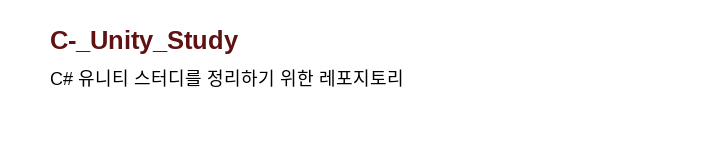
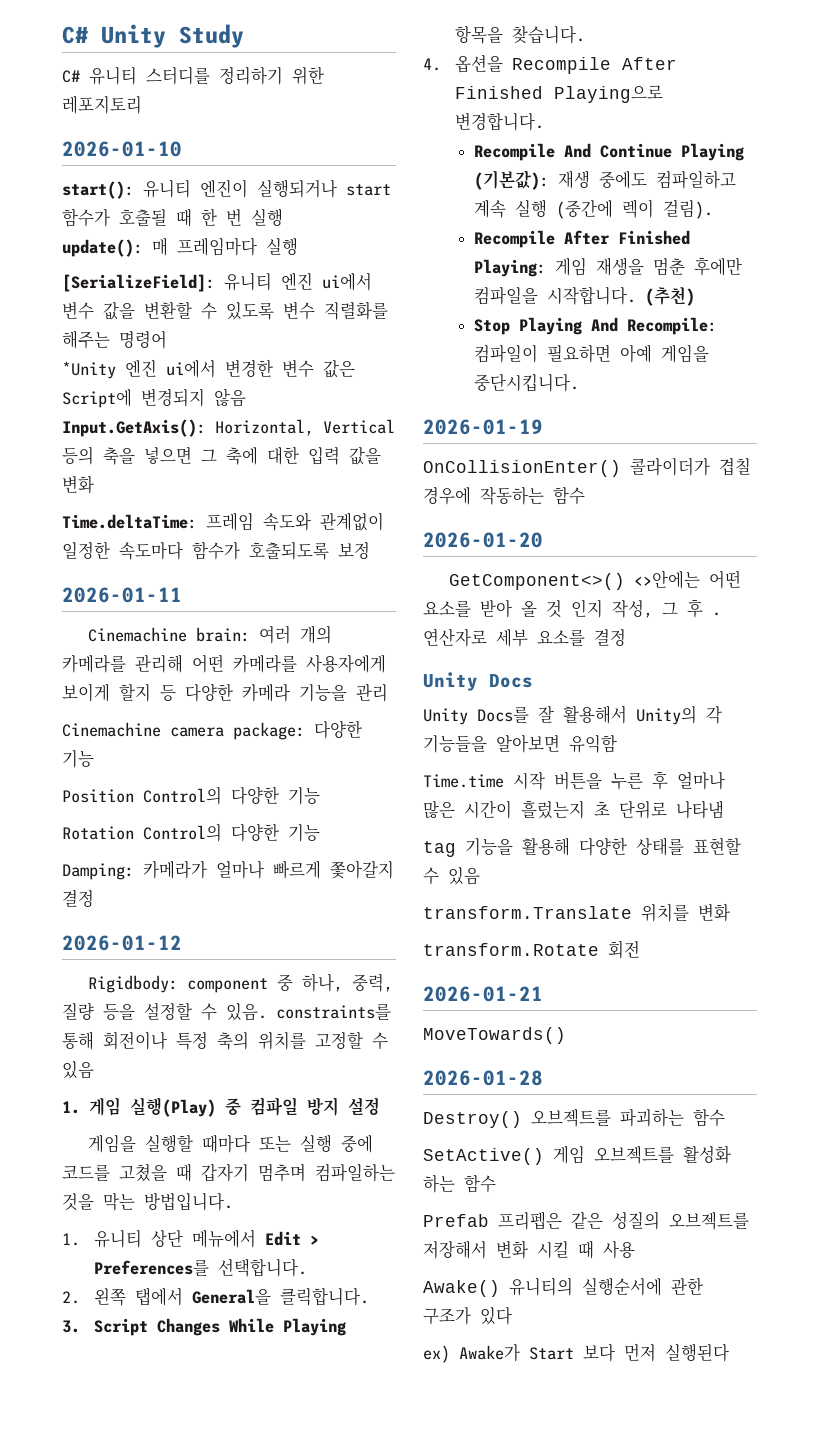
[50,30,239,54] C-_Unity_Study -> [62,24,244,48] C# Unity Study
(404, 78) none -> [62,141,182,157] [62,179,391,199] [62,208,283,227] [62,237,298,257] [62,272,372,292] [62,301,388,320] [62,330,167,349] [62,359,355,379] [62,388,246,408] [62,419,395,437] [62,446,381,465] [62,475,94,494] [62,512,384,531] [62,541,370,560] [62,587,182,603] [87,625,332,644] [62,654,386,673] [62,683,388,702] [62,720,362,740] [62,750,94,768] [62,786,320,805] [62,823,320,842] [62,860,394,880] [62,889,94,907] [62,935,182,951] [87,973,393,993] [62,1002,391,1021] [62,1031,388,1050] [62,1061,94,1079] [62,1097,380,1117] [87,1134,373,1153] [62,1163,395,1182] [62,1192,233,1211] [62,1229,320,1248] [94,1258,308,1277] [62,1287,370,1306] [62,1318,347,1336] [455,25,586,44] [423,55,678,74] [455,85,664,103] [455,112,545,131] [473,143,744,161] [473,170,736,190] [473,199,713,219] [473,230,690,248] [473,257,742,277] [473,286,695,306] [473,317,717,335] [473,344,709,363] [473,374,579,392] [423,419,543,435] [423,457,751,477] [423,486,585,505] [423,532,543,548] [448,570,741,590] [423,599,721,618] [423,628,626,647] [423,672,533,691] [423,705,722,725] [423,734,617,753] [423,771,725,790] [423,800,724,819] [423,837,741,857] [423,867,480,885] [423,903,730,922] [423,940,640,959] [423,986,543,1002] [423,1027,566,1044] [423,1070,543,1086] [423,1108,725,1128] [423,1145,731,1165] [423,1174,496,1193] [423,1211,749,1230] [423,1240,635,1259] [423,1277,703,1297] [423,1307,512,1325] [423,1343,729,1363] // 2026-01-10 // start(): 유니티 엔진이 실행되거나 start 함수가 호출될 때 한 번 실행 // update(): 매 프레임마다 실행 // [SerializeField]: 유니티 엔진 ui에서 변수 값을 변환할 수 있도록 변수 직렬화를 해주는 명령어 // *Unity 엔진 ui에서 변경한 변수 값은 Script에 변경되지 않음 Input.GetAxis(): Horizontal, Vertical 등의 축을 넣으면 그 축에 대한 입력 값을 변화 // Time.deltaTime: 프레임 속도와 관계없이 일정한 속도마다 함수가 호출되도록 보정 // 2026-01-11 // Cinemachine brain: 여러 개의 카메라를 관리해 어떤 카메라를 사용자에게 보이게 할지 등 다양한 카메라 기능을 관리 // Cinemachine camera package: 다양한 기능 // Position Control의 다양한 기능 // Rotation Control의 다양한 기능 // Damping: 카메라가 얼마나 빠르게 쫓아갈지 결정 // 2026-01-12 // Rigidbody: component 중 하나, 중력, 질량 등을 설정할 수 있음. constraints를 통해 회전이나 특정 축의 위치를 고정할 수 있음 // 1. 게임 실행(Play) 중 컴파일 방지 설정 // 게임을 실행할 때마다 또는 실행 중에 코드를 고쳤을 때 갑자기 멈추며 컴파일하는 것을 막는 방법입니다. // 1. 유니티 상단 메뉴에서 Edit > Preferences를 선택합니다. // 2. 왼쪽 탭에서 General을 클릭합니다. // 3. Script Changes While Playing 항목을 찾습니다. // 4. 옵션을 Recompile After Finished Playing으로 변경합니다. // Recompile And Continue Playing (기본값): 재생 중에도 컴파일하고 계속 실행 (중간에 렉이 걸림). // Recompile After Finished Playing: 게임 재생을 멈춘 후에만 컴파일을 시작합니다. (추천) // Stop Playing And Recompile: 컴파일이 필요하면 아예 게임을 중단시킵니다. // 2026-01-19 // OnCollisionEnter() 콜라이더가 겹칠 경우에 작동하는 함수 // 2026-01-20 // GetComponent<>() <>안에는 어떤 요소를 받아 올 것 인지 작성, 그 후 . 연산자로 세부 요소를 결정 // Unity Docs // Unity Docs를 잘 활용해서 Unity의 각 기능들을 알아보면 유익함 // Time.time 시작 버튼을 누른 후 얼마나 많은 시간이 흘렀는지 초 단위로 나타냄 // tag 기능을 활용해 다양한 상태를 표현할 수 있음 // transform.Translate 위치를 변화 // transform.Rotate 회전 // 2026-01-21 // MoveTowards() // 2026-01-28 // Destroy() 오브젝트를 파괴하는 함수 // SetActive() 게임 오브젝트를 활성화 하는 함수 // Prefab 프리펩은 같은 성질의 오브젝트를 저장해서 변화 시킬 때 사용 // Awake() 유니티의 실행순서에 관한 구조가 있다 // ex) Awake가 Start 보다 먼저 실행된다

